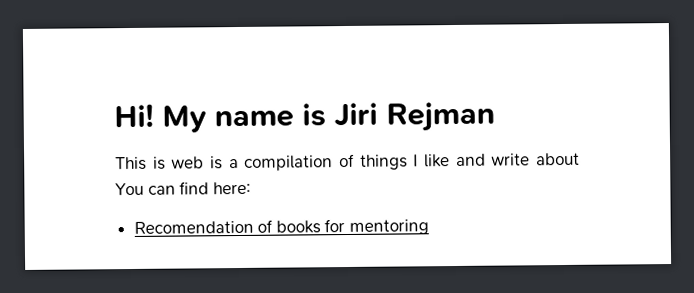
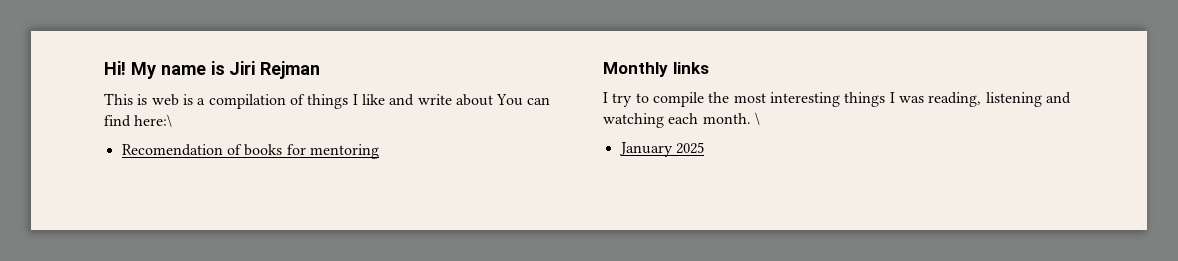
[212,181,251,195] here: -> [134,114,173,127] here:\
(430, 227) none -> [603,62,709,77] [603,92,1071,107] [603,112,760,128] [618,142,704,157] // Monthly links // I try to compile the most interesting things I was reading, listening and watching each month. \ // January 2025

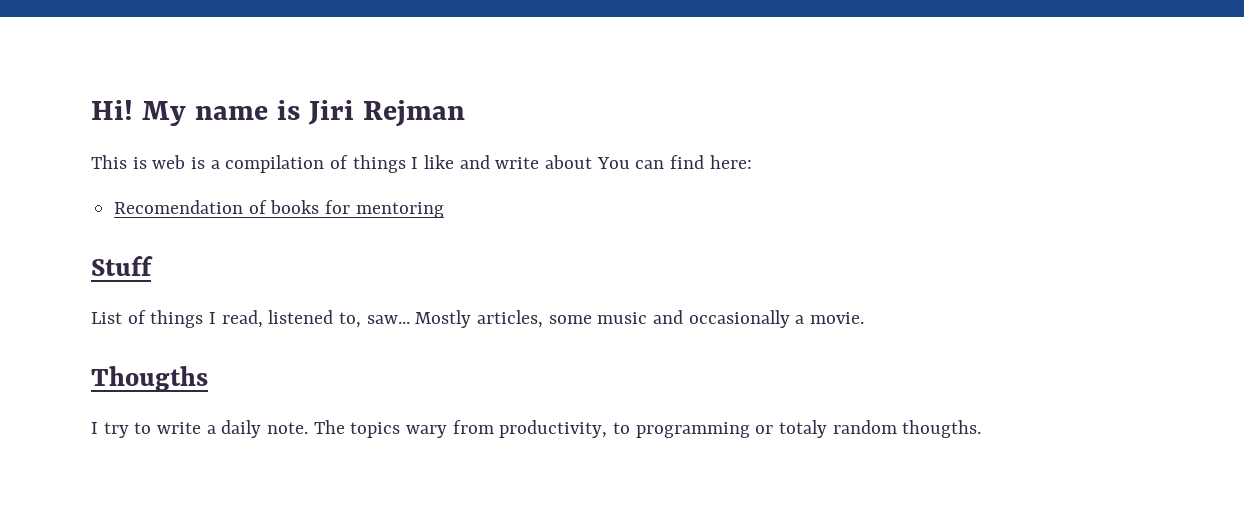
[134,114,173,127] here:\ -> [709,155,752,169] here:
[603,62,709,77] [603,92,1071,107] [603,112,760,128] [618,142,704,157] Monthly links // I try to compile the most interesting things I was reading, listening and watching each month. \ // January 2025 -> [91,256,153,276] [91,310,865,328] [91,366,208,391] [91,420,982,438] Stuff // List of things I read, listened to, saw... Mostly articles, some music and occasionally a movie. // Thougths // I try to write a daily note. The topics wary from productivity, to programming or totaly random thougths.

